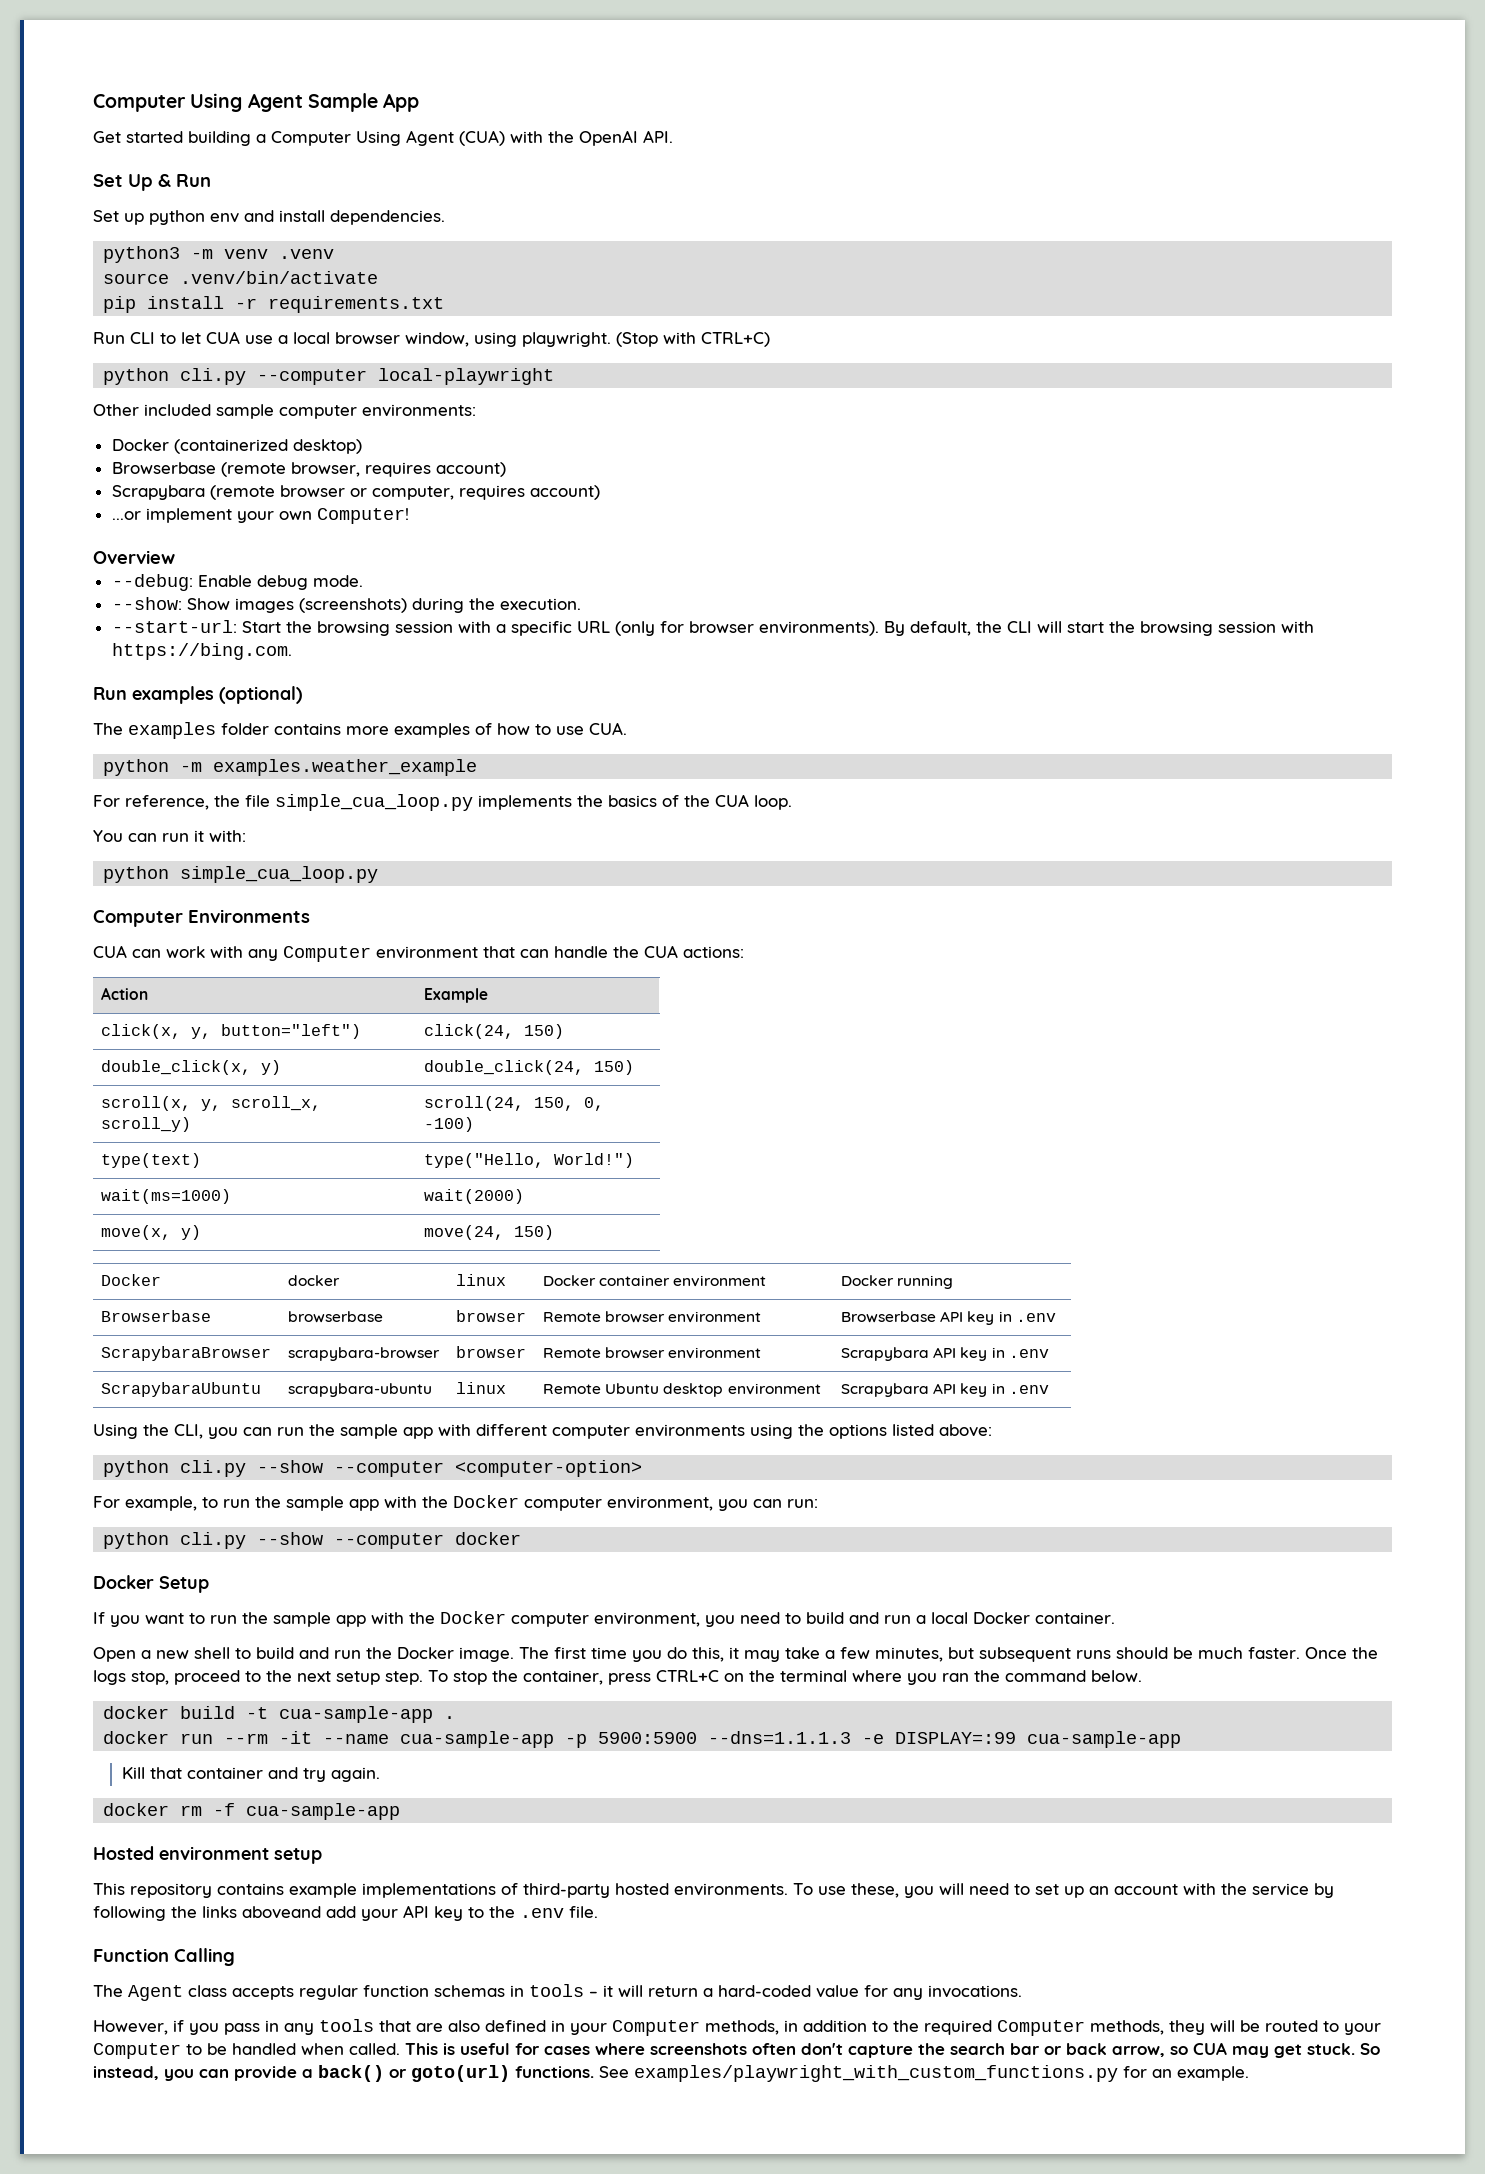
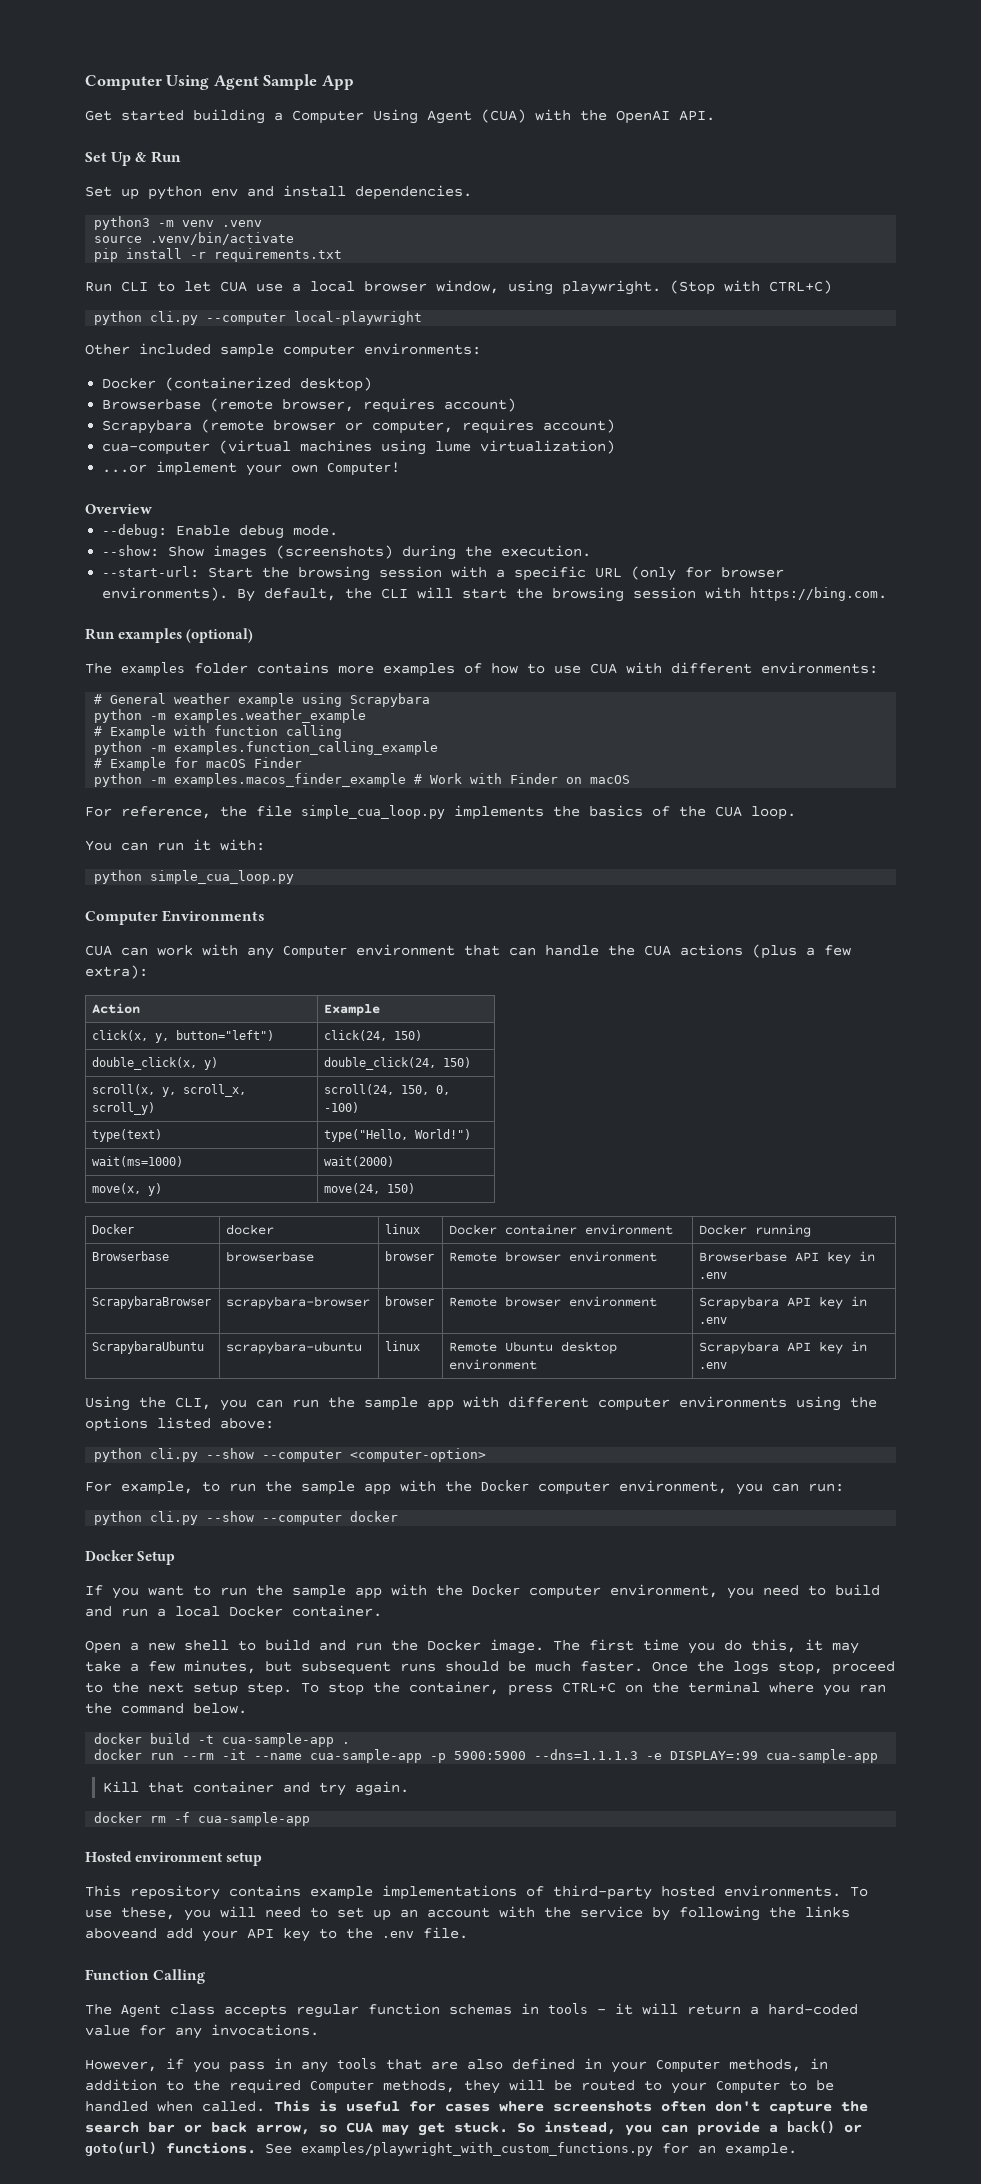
(600, 492) none -> [102,440,616,455] // cua-computer (virtual machines using lume virtualization)
[589,722,627,735] [103,759,478,776] CUA. // python -m examples.weather_example -> [590,662,878,674] [94,693,431,707] [94,709,367,723] [94,725,343,739] [94,741,439,755] [94,757,303,771] [94,773,631,787] CUA with different environments: // # General weather example using Scrapybara // python -m examples.weather_example // # Example with function calling // python -m examples.function_calling_example // # Example for macOS Finder // python -m examples.macos_finder_example # Work with Finder on macOS
[683,946,744,958] actions: -> [680,944,851,959] [85,965,148,979] actions (plus a few extra):

